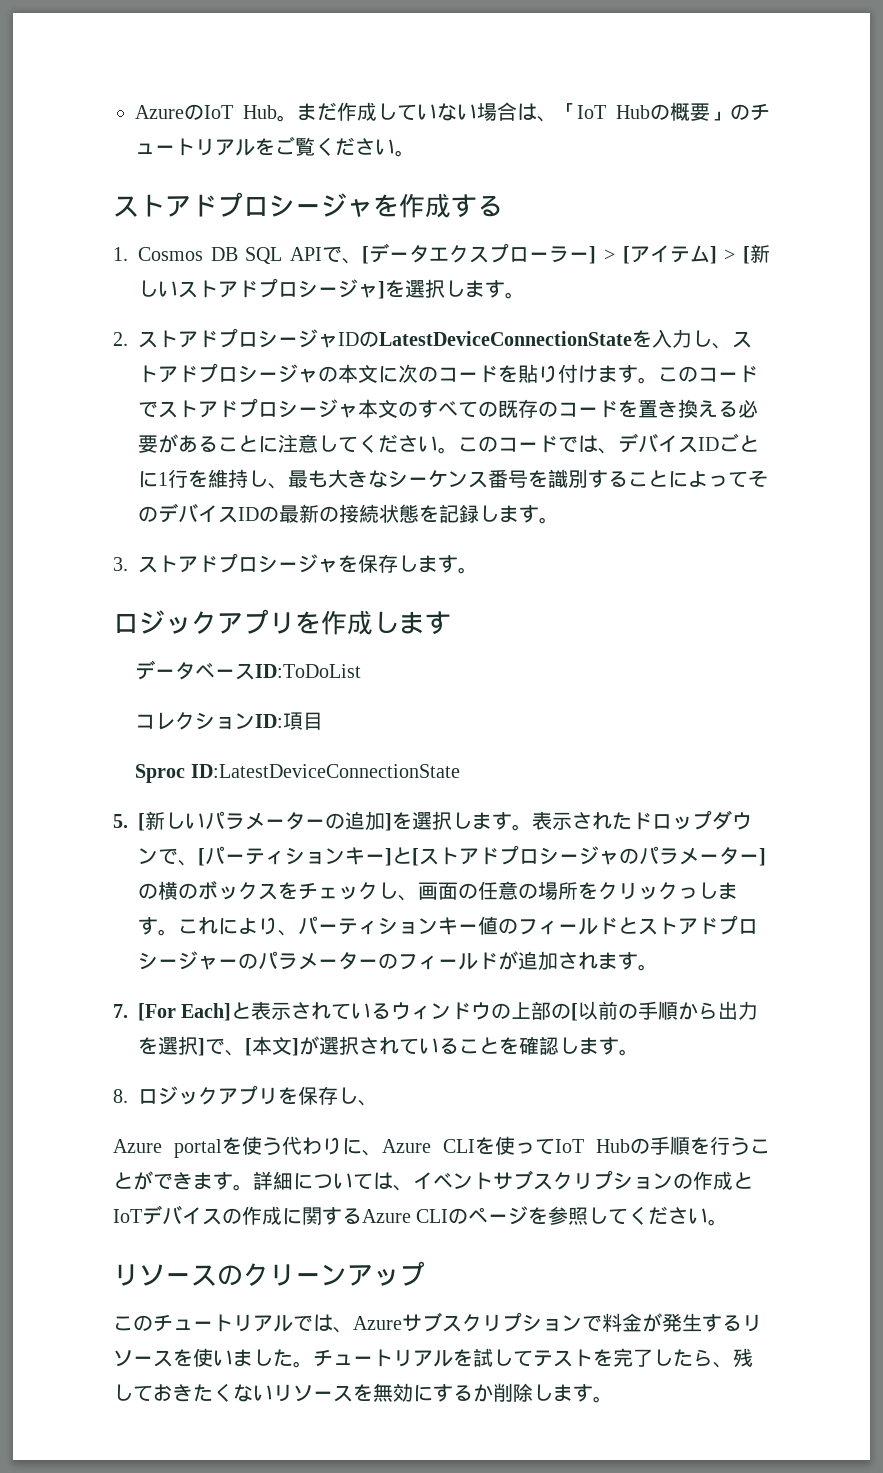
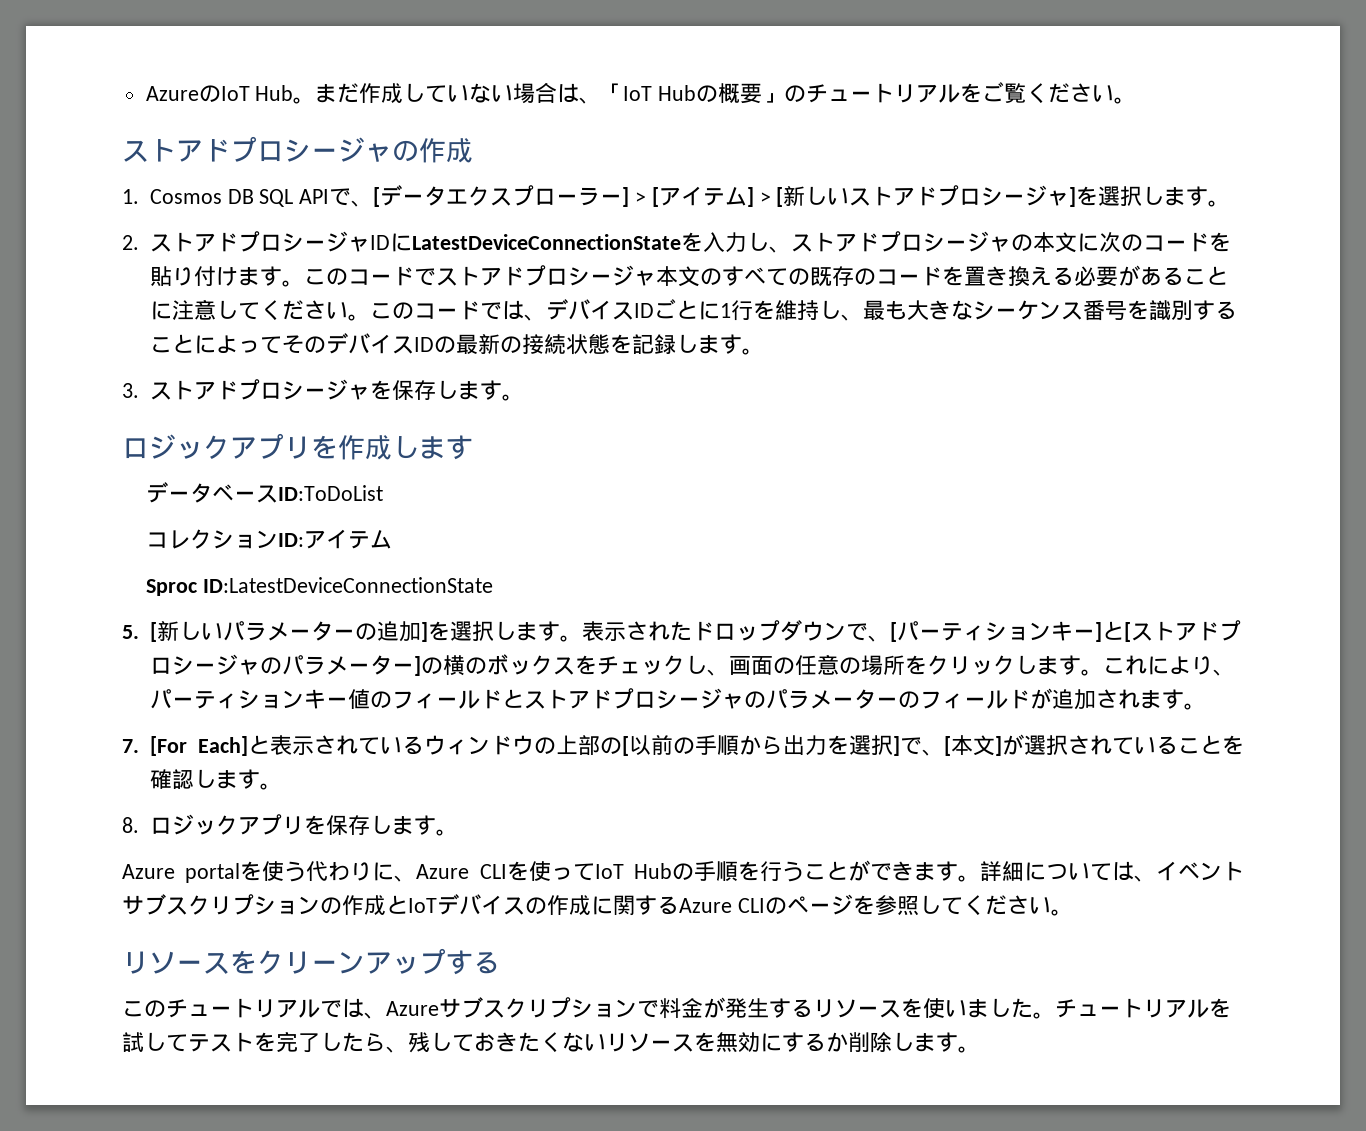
[373,193,503,218] を作成する -> [392,138,473,163] の作成
[359,331,379,347] の -> [389,233,412,252] に
[283,712,324,730] 項目 -> [303,529,392,549] アイテム
[678,887,698,899] っ -> (1015, 665) none
[218,959,238,968] ー -> (744, 701) none
[358,1100,378,1106] 、 -> [391,815,458,836] ます。
[217,1265,243,1286] の -> [230,950,257,974] を
(425, 1273) none -> [446,950,500,975] する

